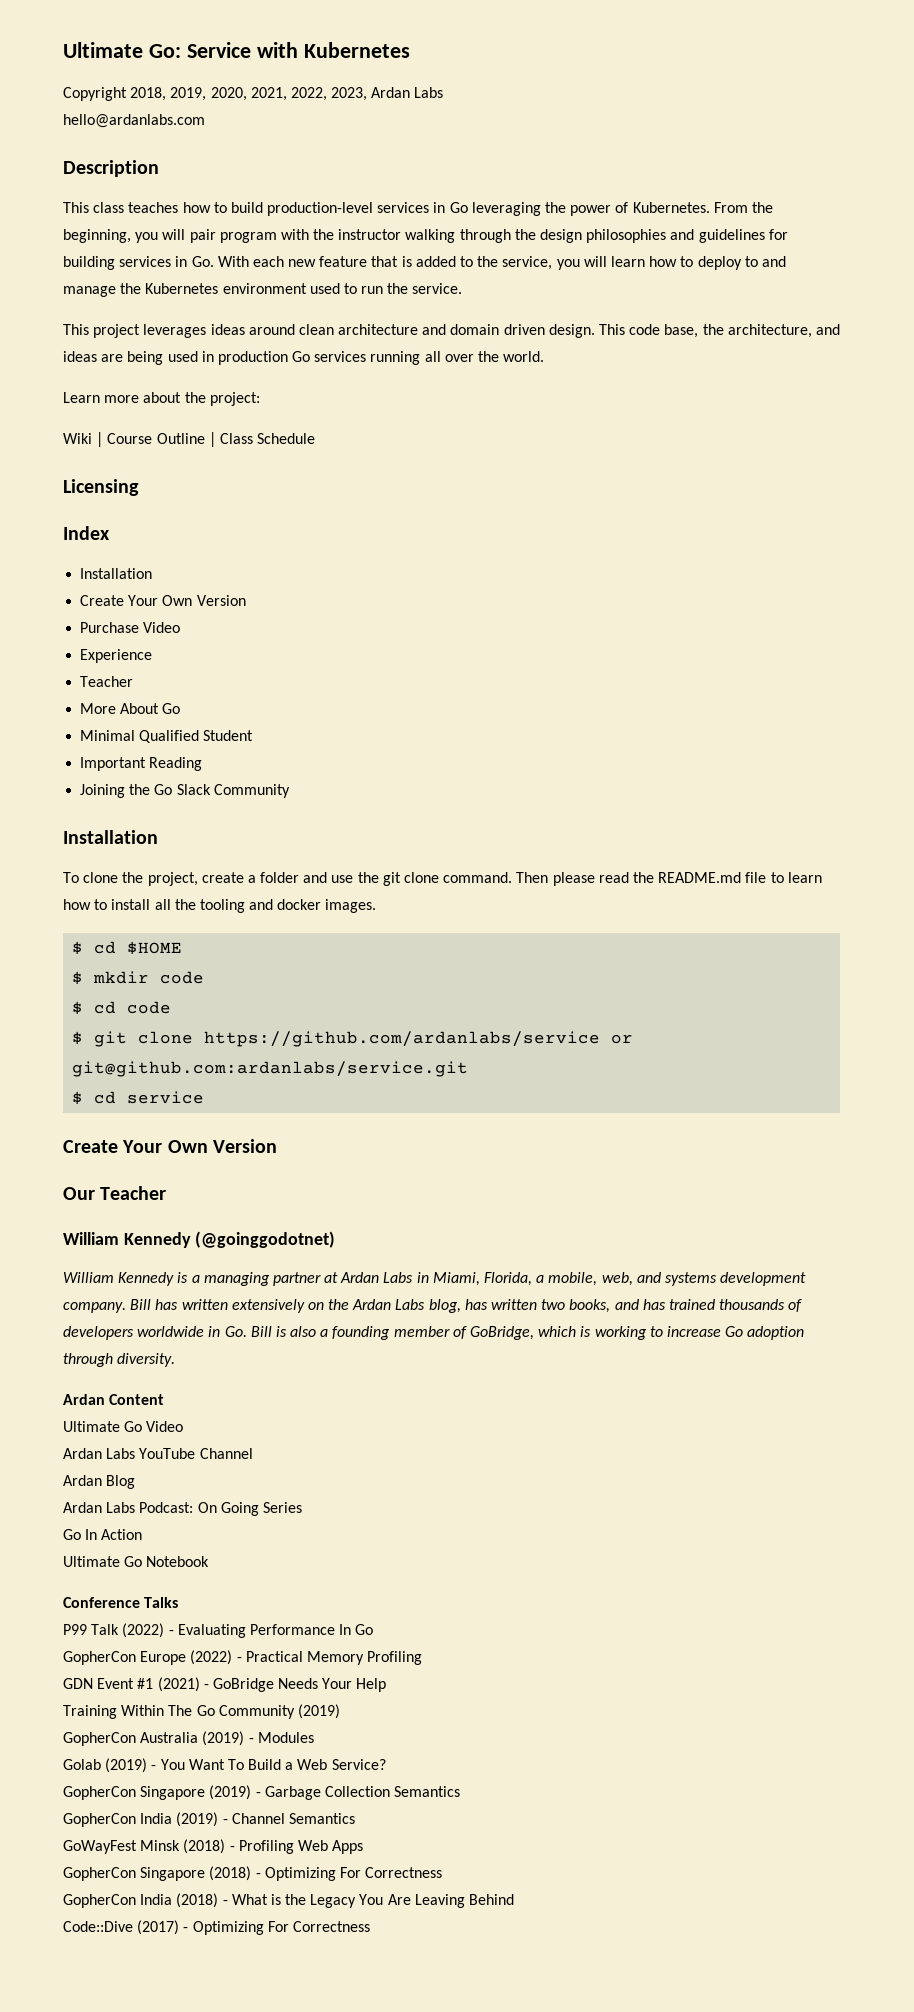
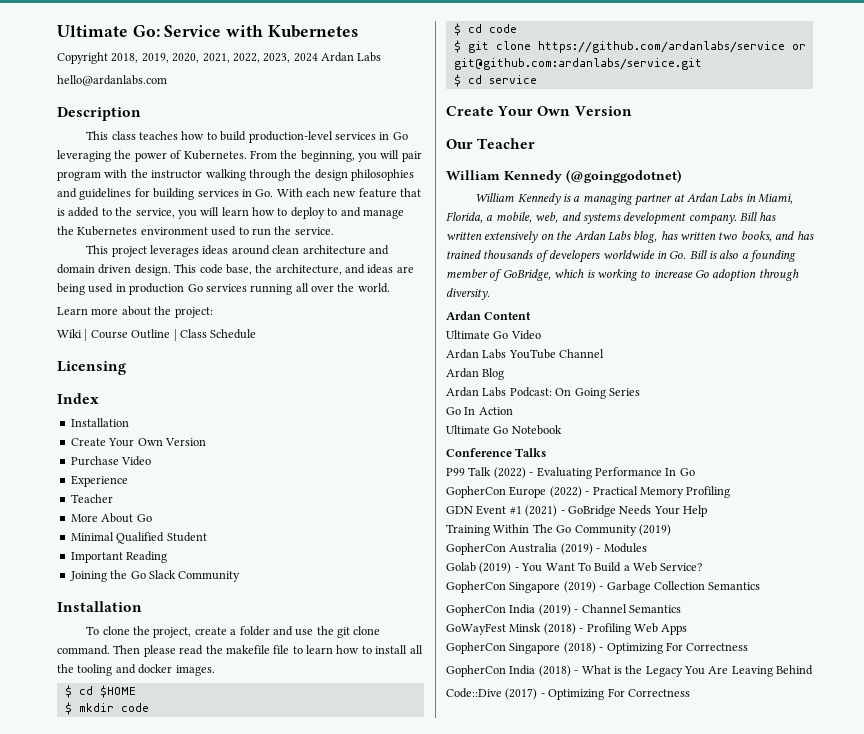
(368, 94) none -> [293,53,318,62] 2024
[658,872,742,883] README.md -> [225,645,270,654] makefile

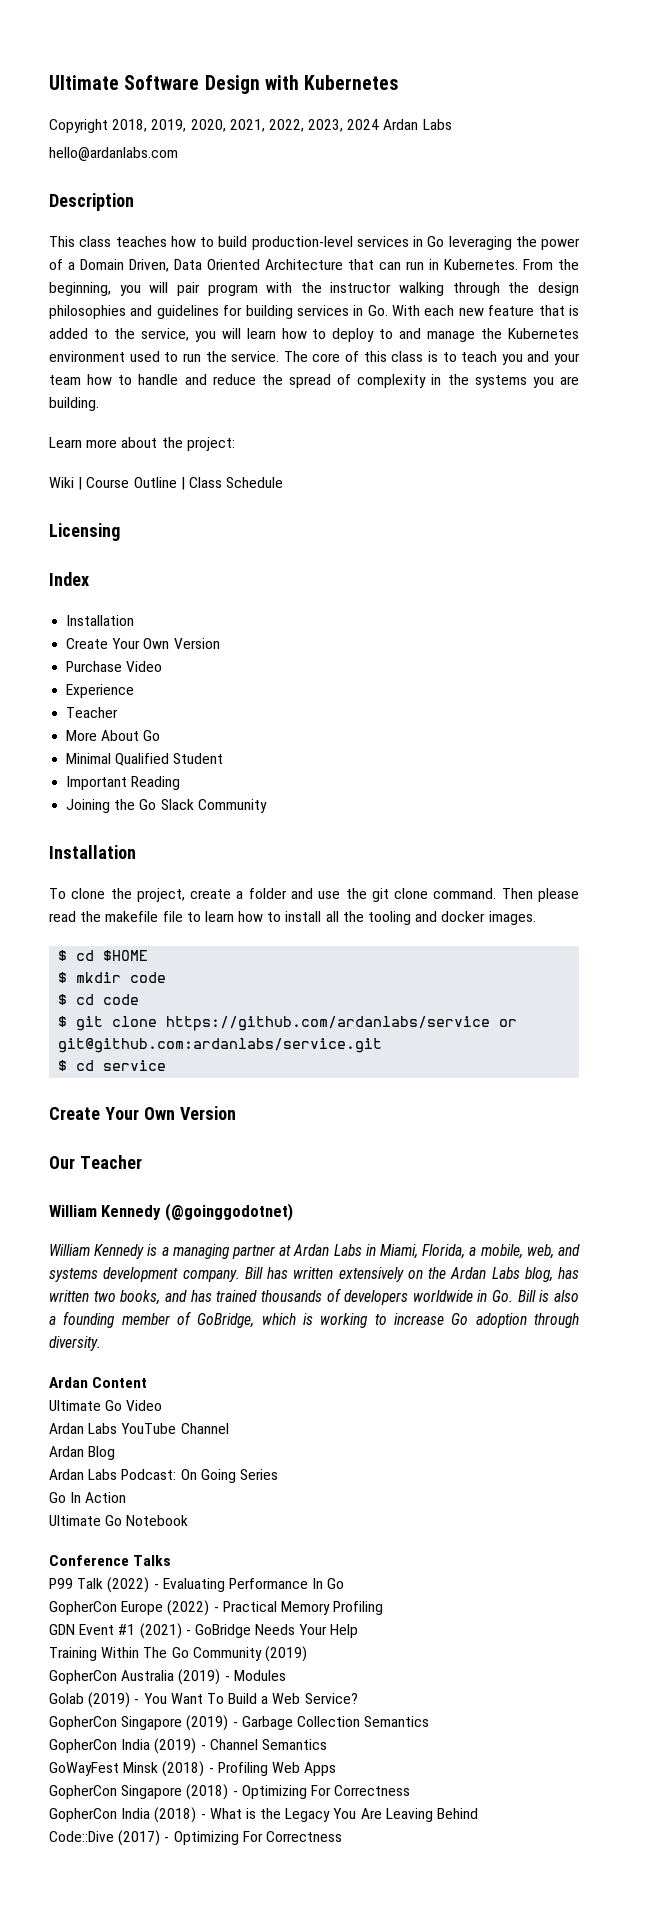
[57,25,222,37] Ultimate Go: Service -> [49,75,260,94] Ultimate Software Design
(182, 154) none -> [68,259,439,272] a Domain Driven, Data Oriented Architecture that can run in
[86,245,389,257] [57,264,414,276] [57,283,390,295] // This project leverages ideas around clean architecture and domain driven design. This code base, the architecture, and ideas are being used in production Go services running all over the world. -> [283,351,580,365] [49,374,580,388] [49,397,99,411] The core of this class is to teach you and your team how to handle and reduce the spread of complexity in the systems you are building.

